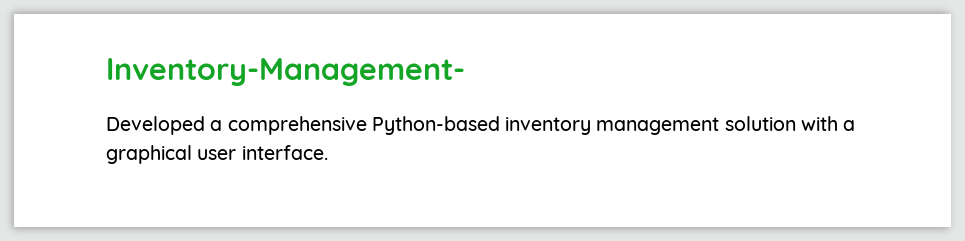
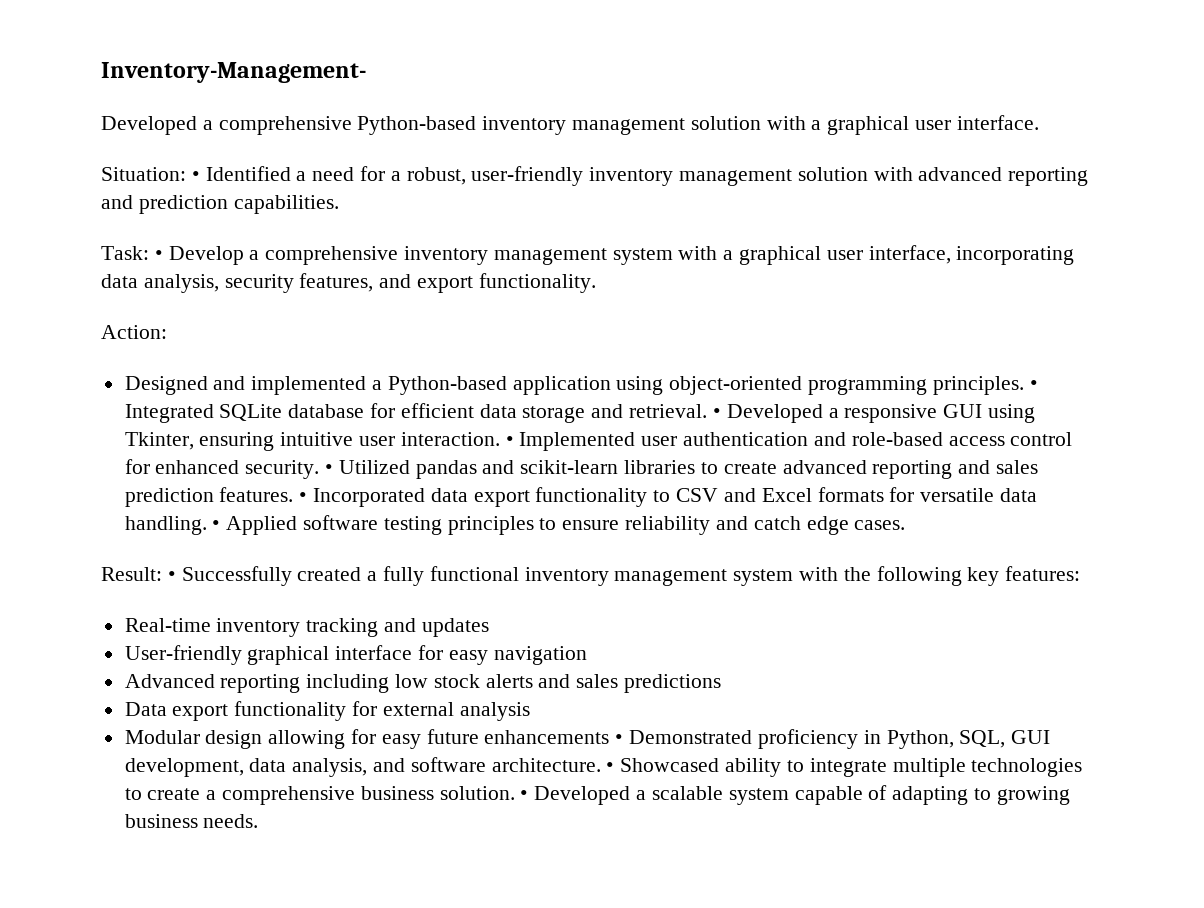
(328, 152) none -> [101,166,1089,186] [101,195,339,214] [101,245,1075,265] [101,273,596,293] [101,325,167,339] [124,376,1038,395] [124,403,1035,423] [124,432,1073,451] [124,459,1038,479] [124,487,1037,507] [124,515,906,535] [101,566,1081,586] [124,618,489,637] [124,645,587,665] [124,674,722,693] [124,701,530,721] [124,729,1051,749] [124,757,1083,777] [124,785,1070,805] [124,814,259,828] // Situation: • Identified a need for a robust, user-friendly inventory management solution with advanced reporting and prediction capabilities. // Task: • Develop a comprehensive inventory management system with a graphical user interface, incorporating data analysis, security features, and export functionality. // Action: // Designed and implemented a Python-based application using object-oriented programming principles. • Integrated SQLite database for efficient data storage and retrieval. • Developed a responsive GUI using Tkinter, ensuring intuitive user interaction. • Implemented user authentication and role-based access control for enhanced security. • Utilized pandas and scikit-learn libraries to create advanced reporting and sales prediction features. • Incorporated data export functionality to CSV and Excel formats for versatile data handling. • Applied software testing principles to ensure reliability and catch edge cases. // Result: • Successfully created a fully functional inventory management system with the following key features: // Real-time inventory tracking and updates // User-friendly graphical interface for easy navigation // Advanced reporting including low stock alerts and sales predictions // Data export functionality for external analysis // Modular design allowing for easy future enhancements • Demonstrated proficiency in Python, SQL, GUI development, data analysis, and software architecture. • Showcased ability to integrate multiple technologies to create a comprehensive business solution. • Developed a scalable system capable of adapting to growing business needs.

